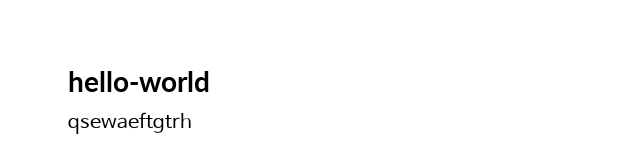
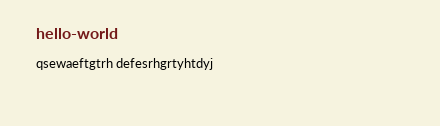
(192, 123) none -> [116,58,214,70] defesrhgrtyhtdyj

